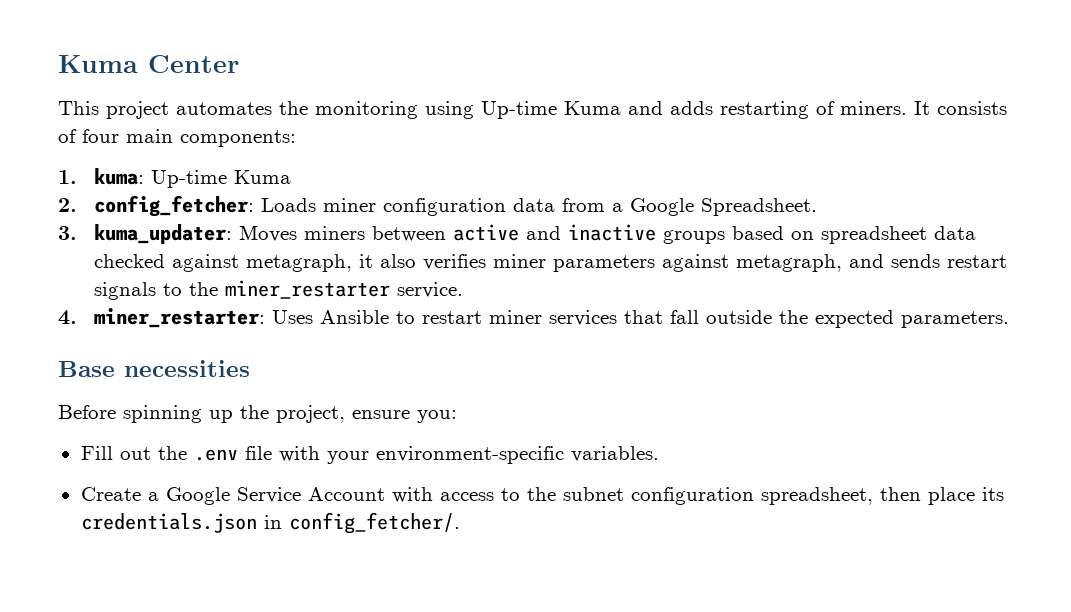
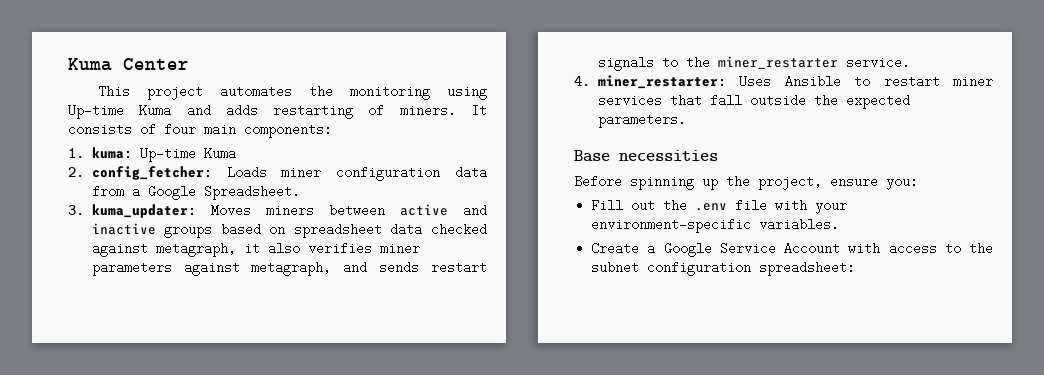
[760,487,1004,505] [80,512,460,534] spreadsheet, then place its credentials.json in config_fetcher/. -> [759,261,856,276] spreadsheet:

